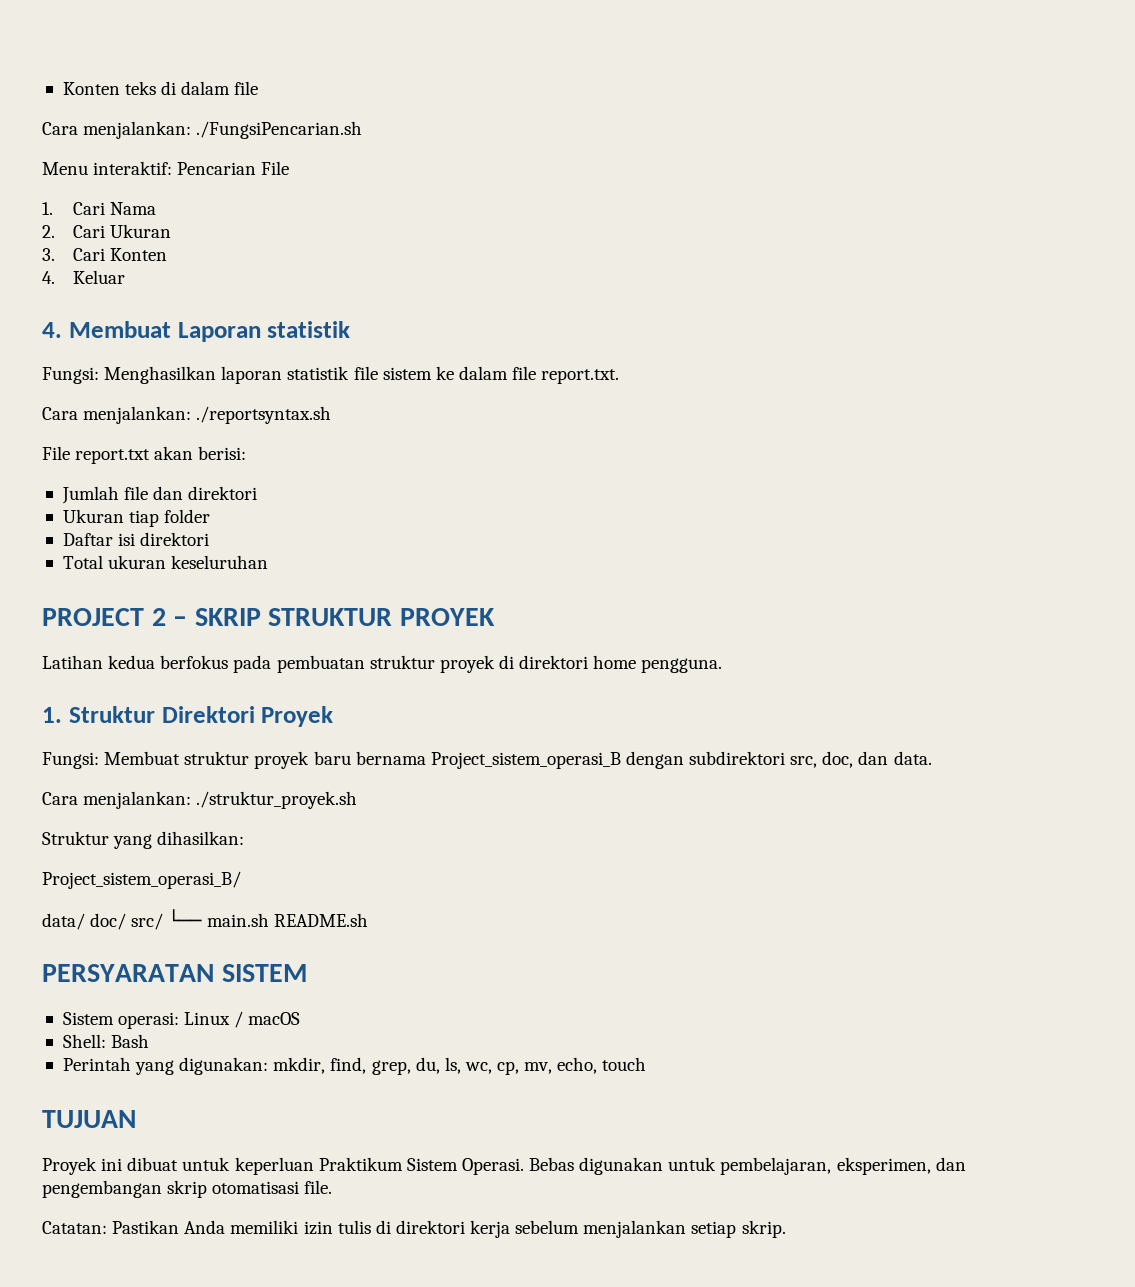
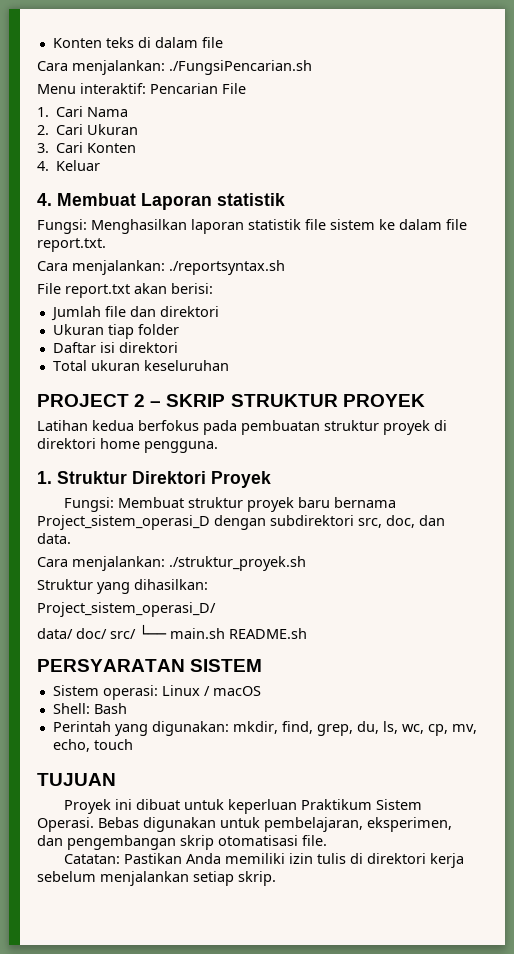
[430,752,621,769] Project_sistem_operasi_B -> [37,515,210,530] Project_sistem_operasi_D
[42,871,241,889] Project_sistem_operasi_B/ -> [37,602,216,617] Project_sistem_operasi_D/

